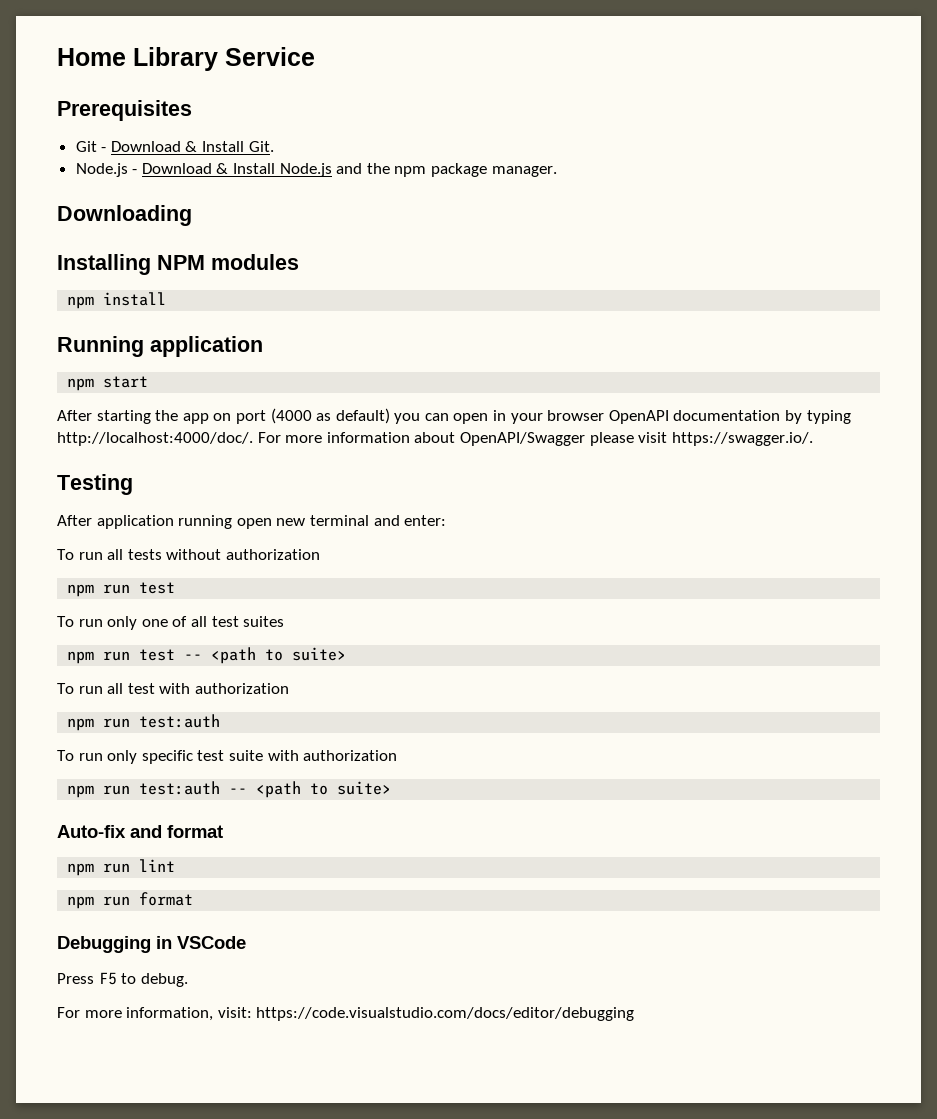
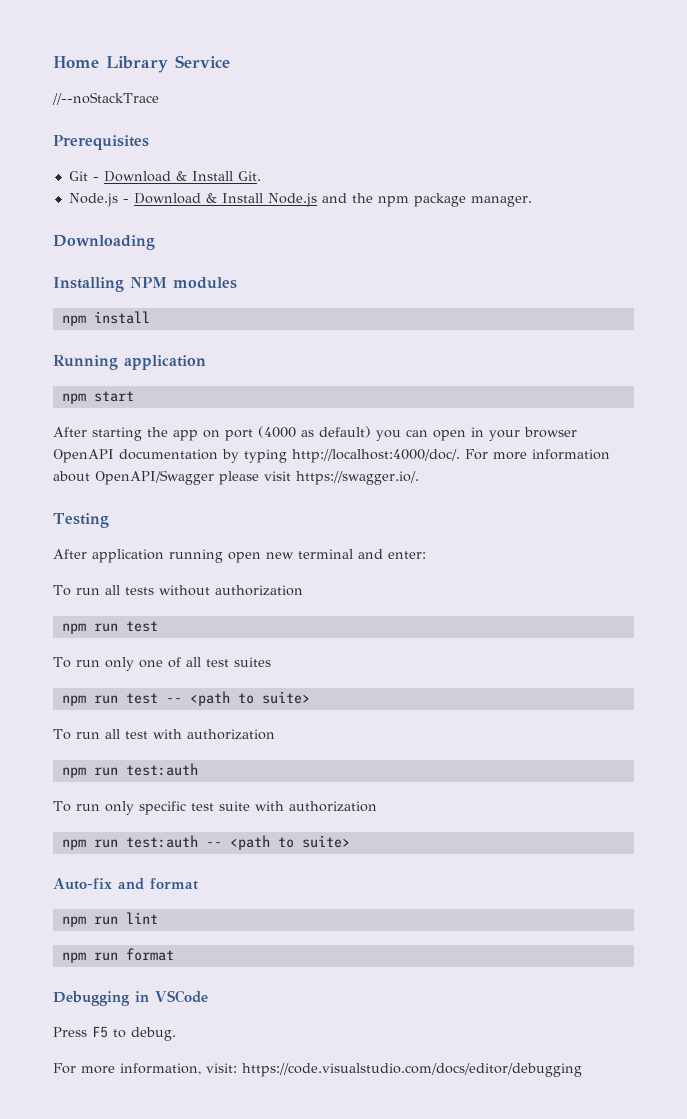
(315, 56) none -> [52,92,159,105] // //--noStackTrace

